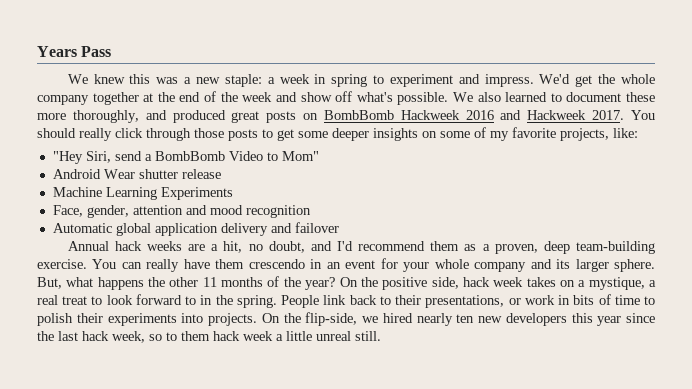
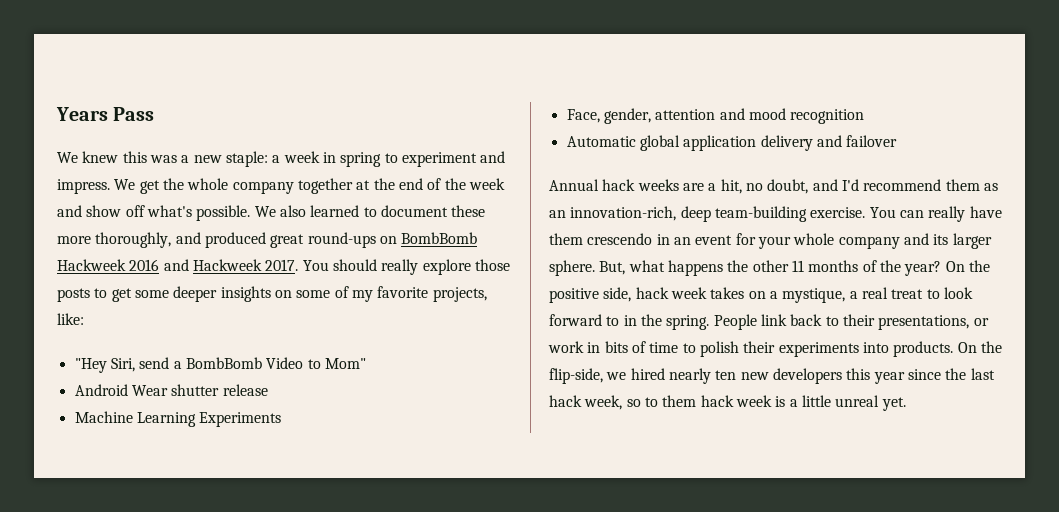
[539,74,571,84] We'd -> [114,179,136,190] We
[266,111,297,123] posts -> [307,232,376,248] round-ups
[115,128,191,141] click through -> [422,259,471,275] explore
[482,244,538,254] a proven, -> [549,206,677,221] an innovation-rich,
[208,313,257,326] projects. -> [893,341,954,357] products.
(273, 336) none -> [775,396,786,407] is
[355,331,381,341] still. -> [881,397,906,411] yet.

